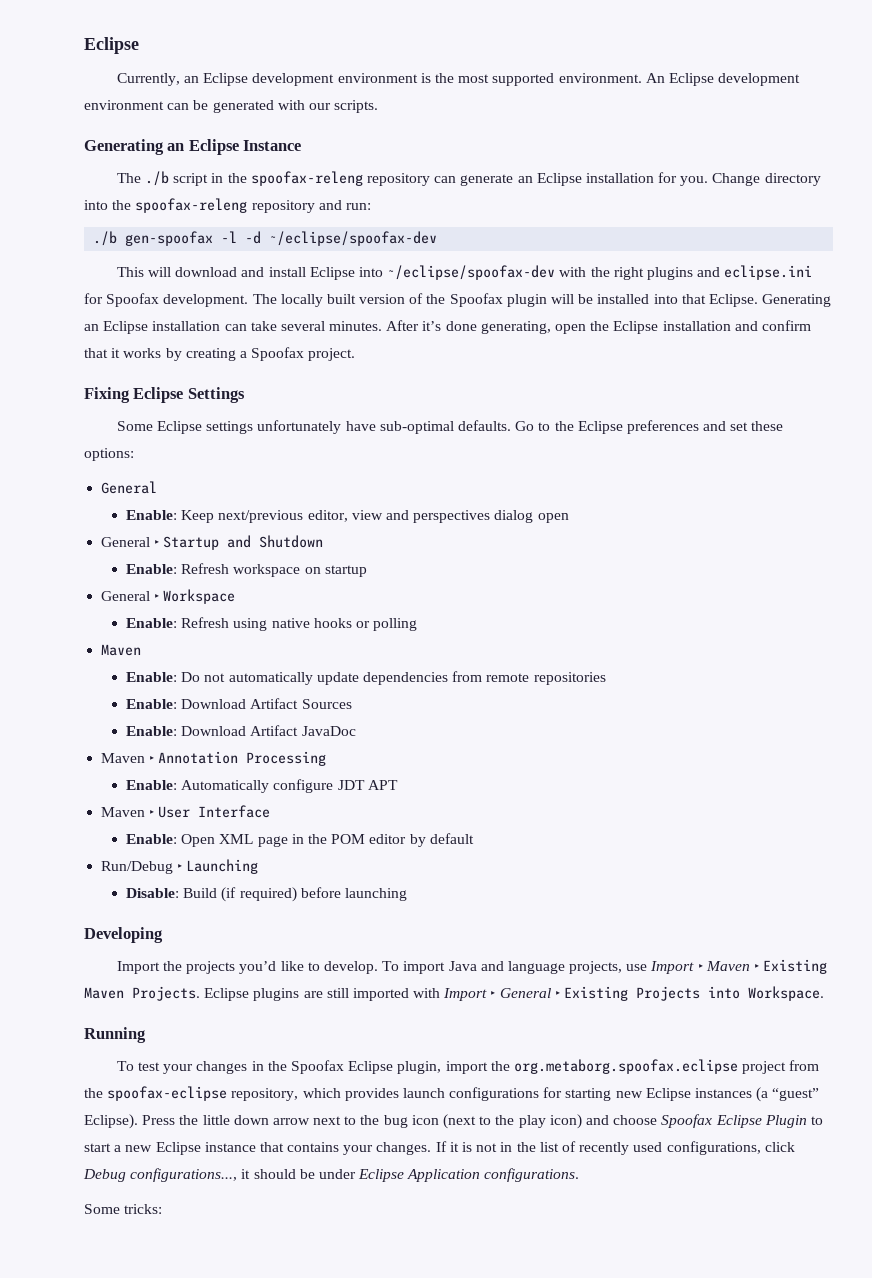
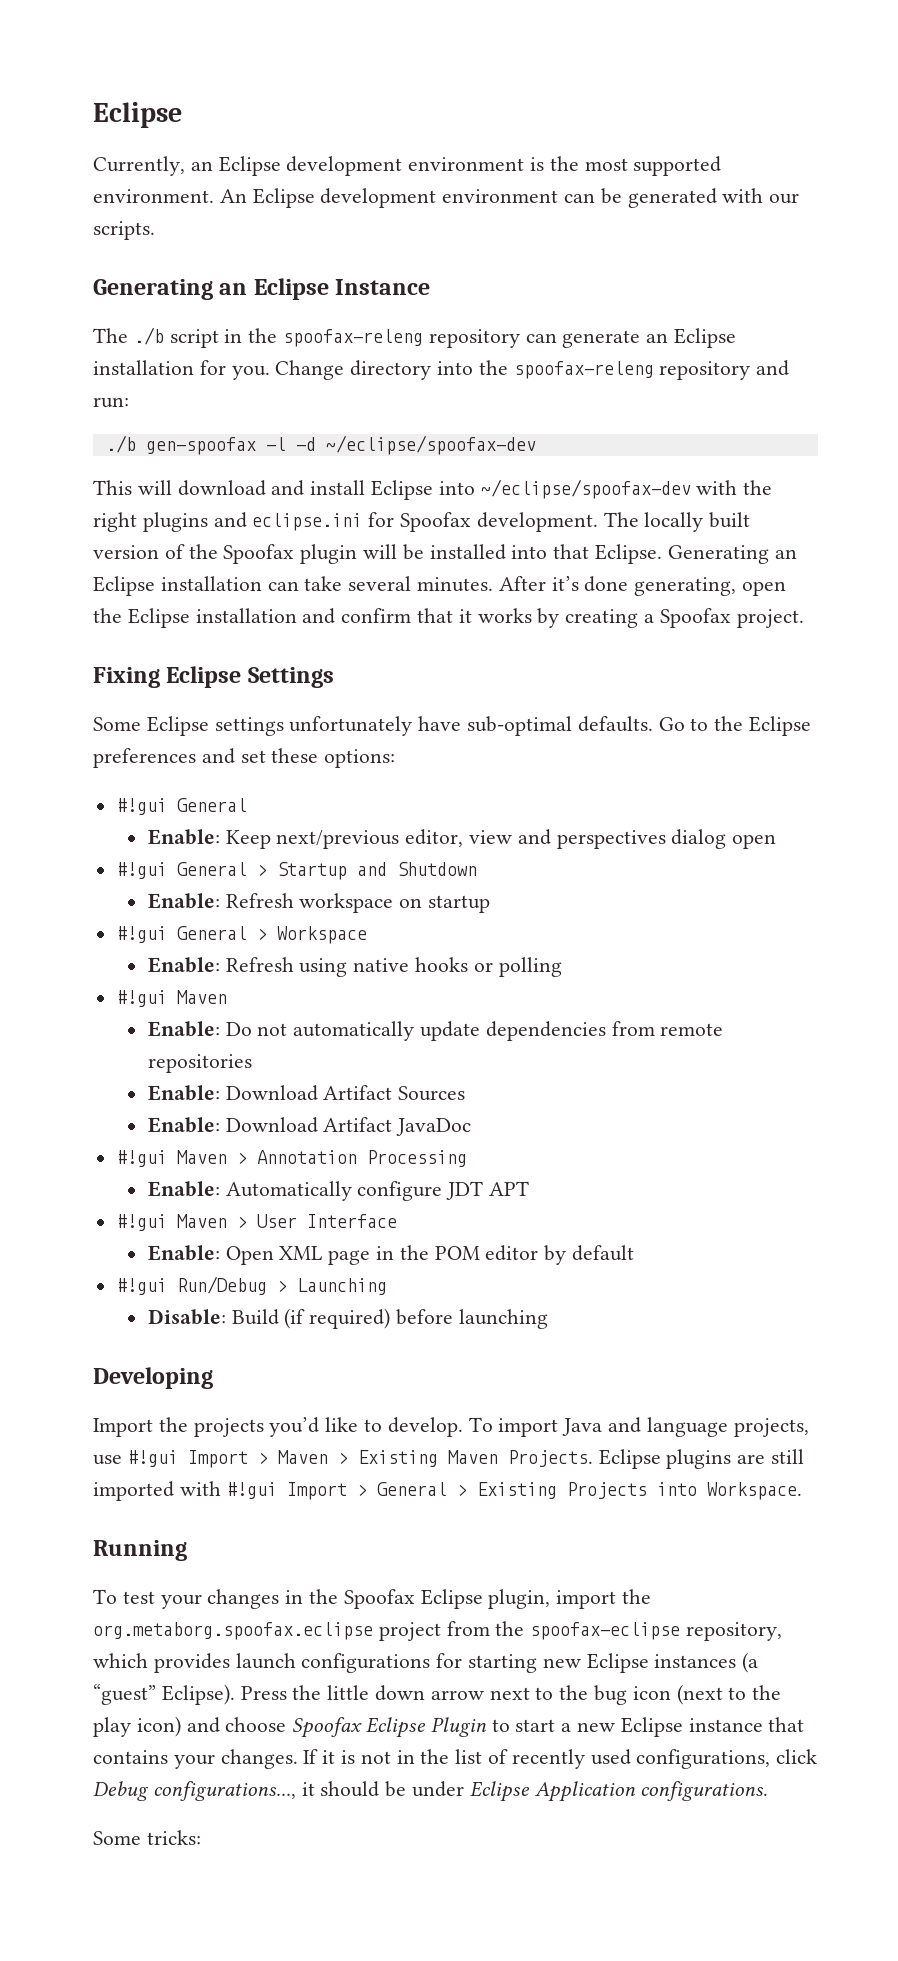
(134, 454) none -> [116,798,167,815] #!gui
[101,537,160,547] General ‣ -> [116,862,267,879] #!gui General >
[101,591,160,601] General ‣ -> [116,926,267,943] #!gui General >
(418, 624) none -> [116,990,167,1007] #!gui
[101,753,155,763] Maven ‣ -> [116,1150,247,1167] #!gui Maven >
[101,807,155,817] Maven ‣ -> [116,1214,247,1231] #!gui Maven >
[101,861,183,874] Run/Debug ‣ -> [116,1276,287,1295] #!gui Run/Debug >
[650,961,760,974] Import ‣ Maven ‣ -> [127,1450,348,1468] #!gui Import > Maven >
[443,988,560,1001] Import ‣ General ‣ -> [226,1482,467,1500] #!gui Import > General >

